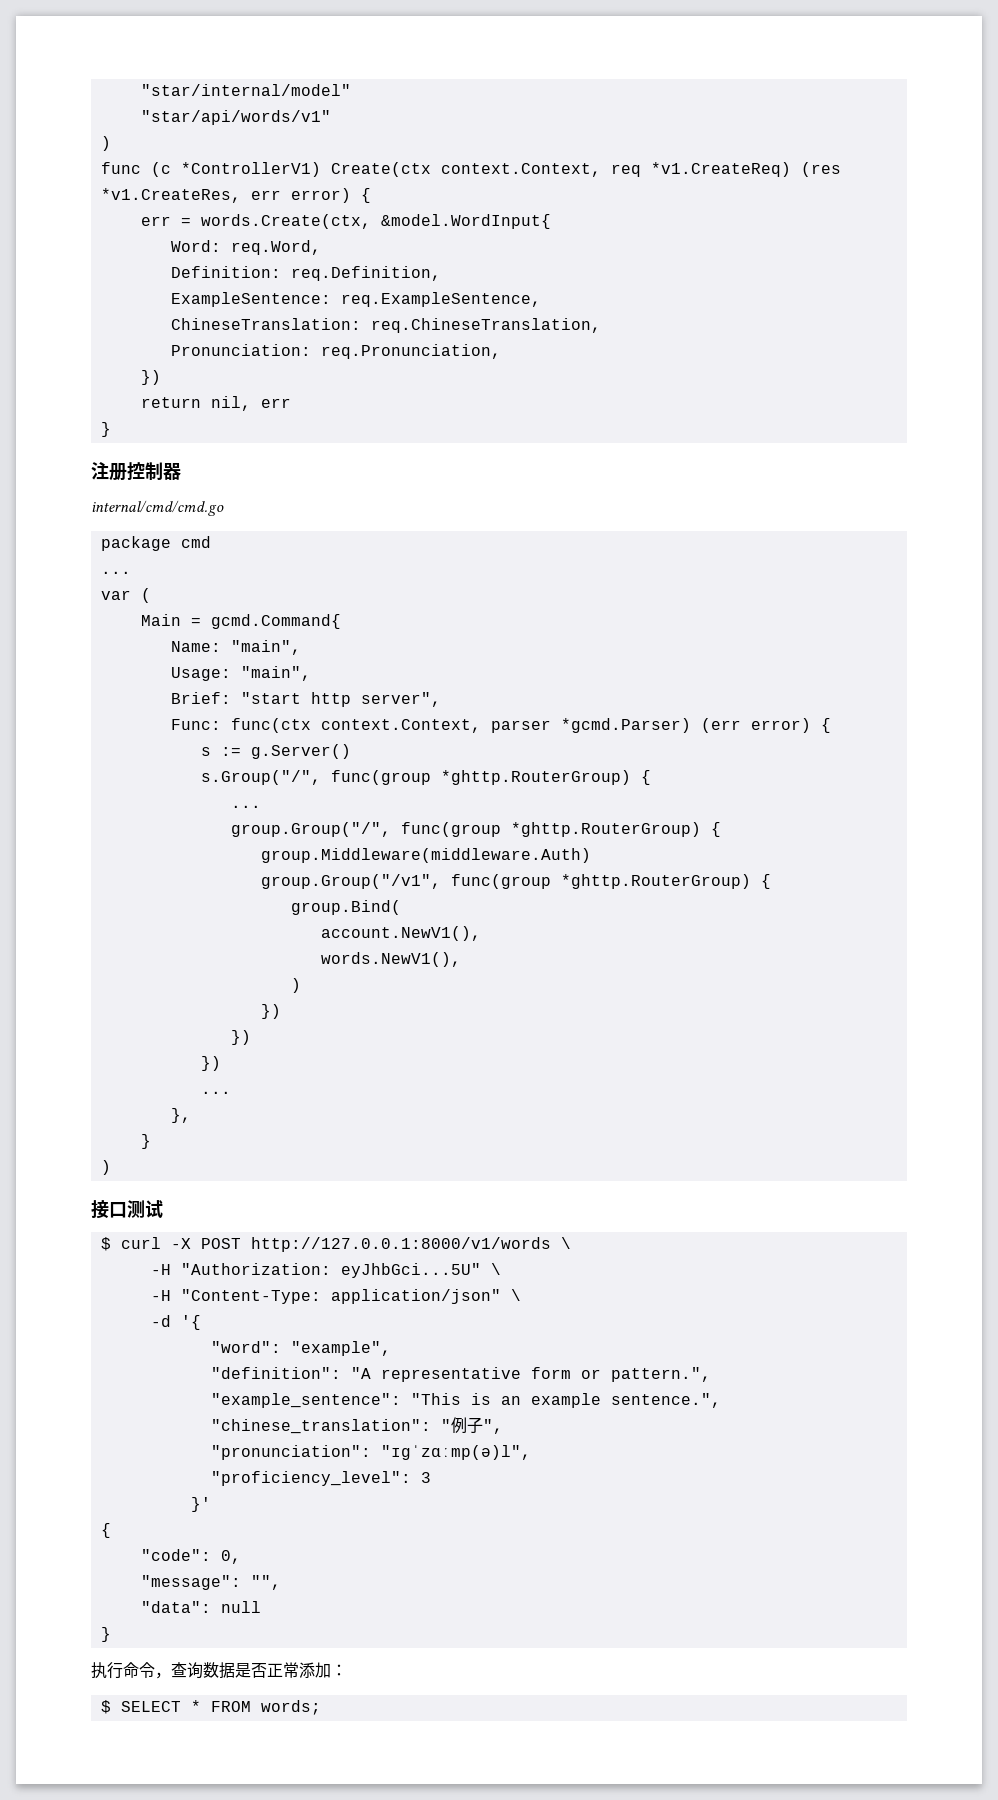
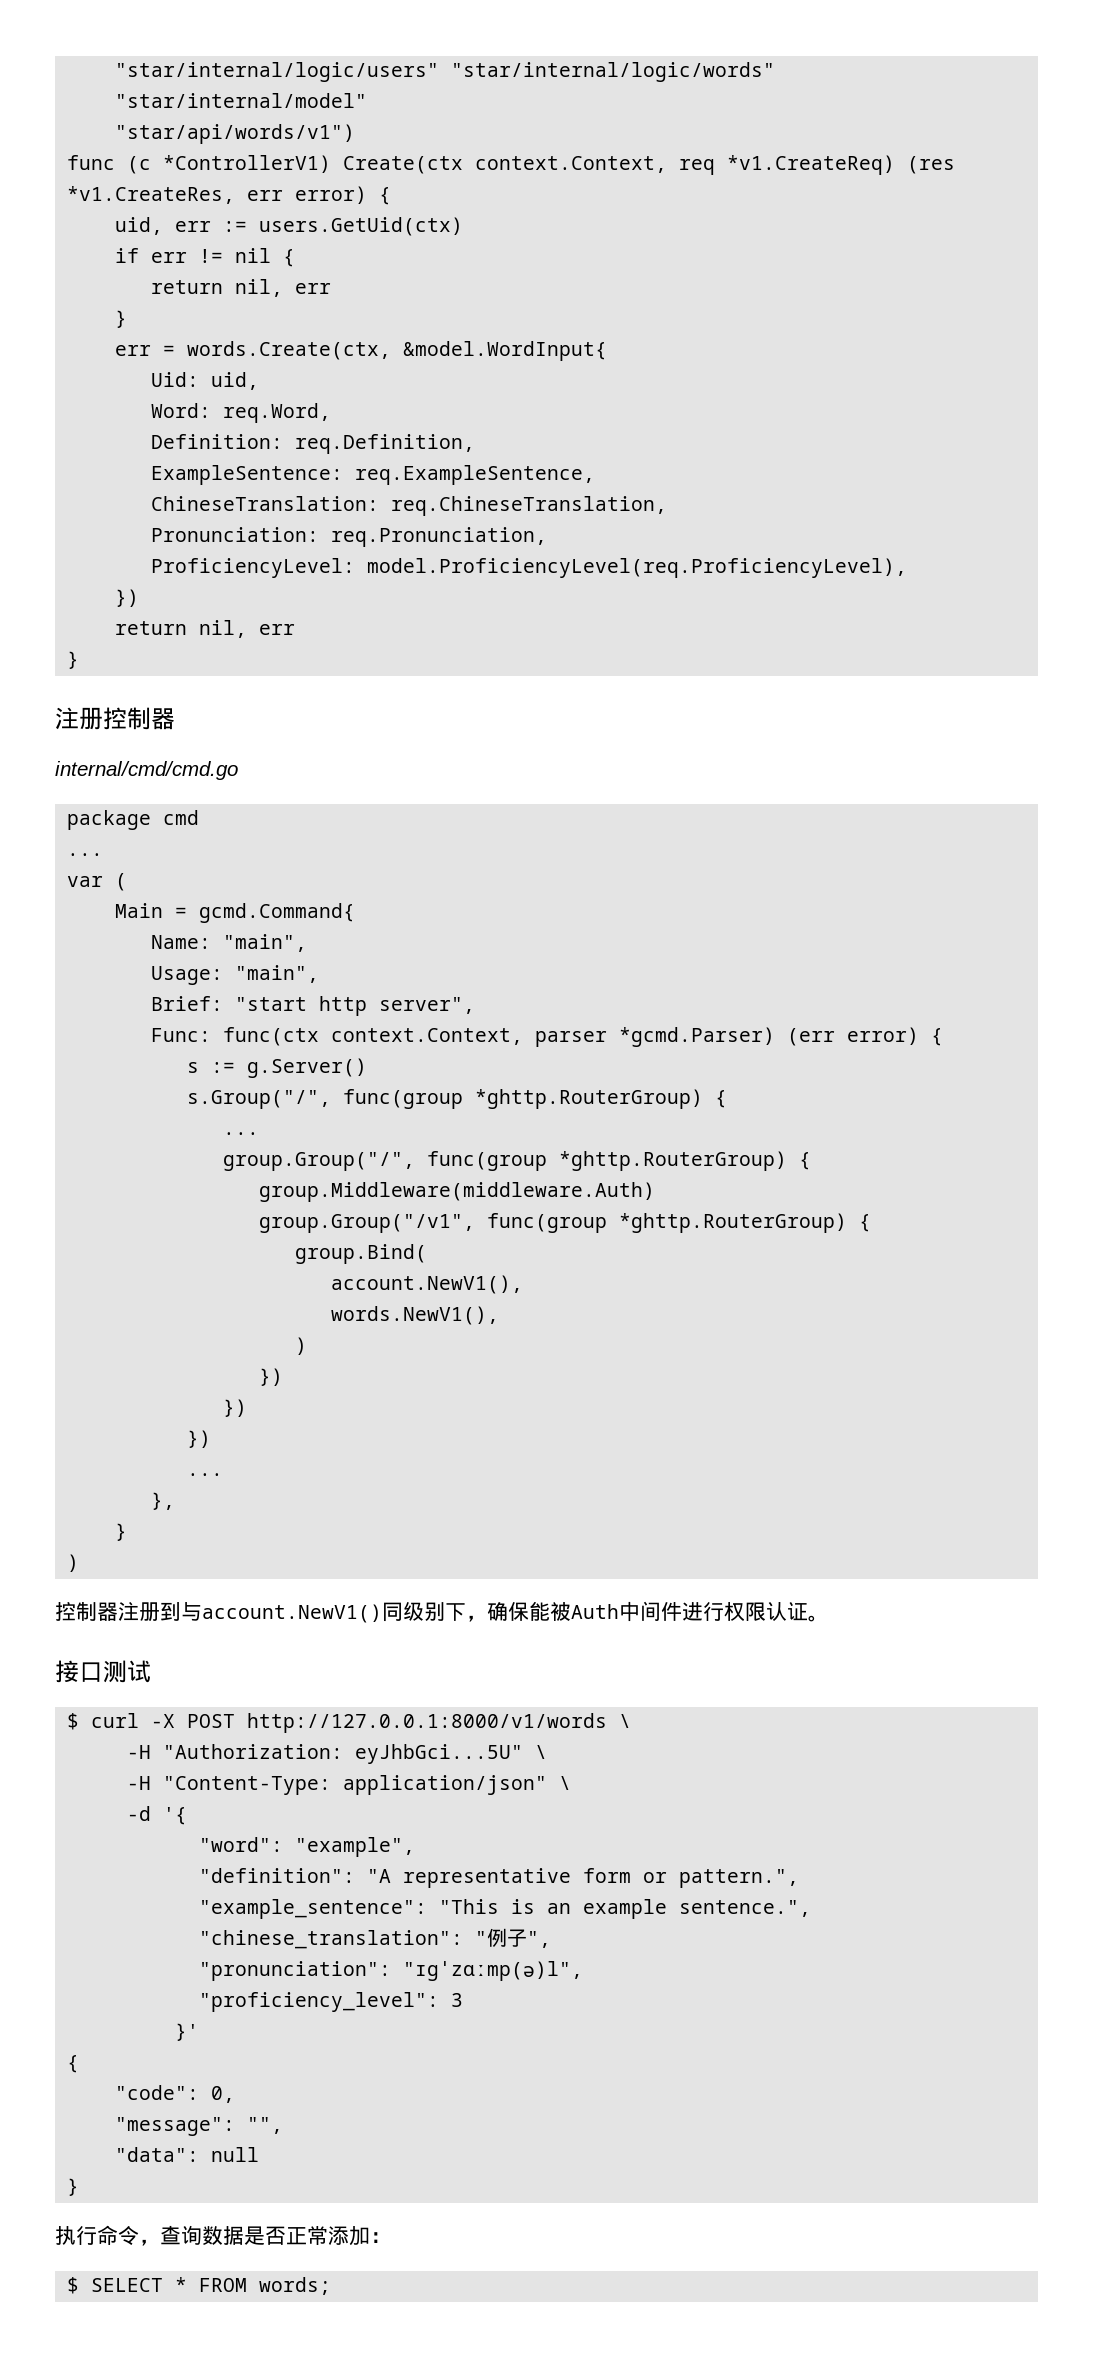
(140, 90) none -> [115,62,776,82] "star/internal/logic/users" "star/internal/logic/words"
[140,110,331,125] [100,136,111,151] "star/api/words/v1" // ) -> [115,124,356,144] "star/api/words/v1")
(371, 195) none -> [115,217,464,236] [115,248,296,267] [151,279,332,297] [115,310,128,328] // uid, err := users.GetUid(ctx) // if err != nil { // return nil, err // }
(551, 221) none -> [151,372,260,390] // Uid: uid,
(501, 351) none -> [151,558,908,578] // ProficiencyLevel: model.ProficiencyLevel(req.ProficiencyLevel),
(111, 1167) none -> [55,1601,829,1623] // 控制器注册到与account.NewV1()同级别下，确保能被Auth中间件进行权限认证。

